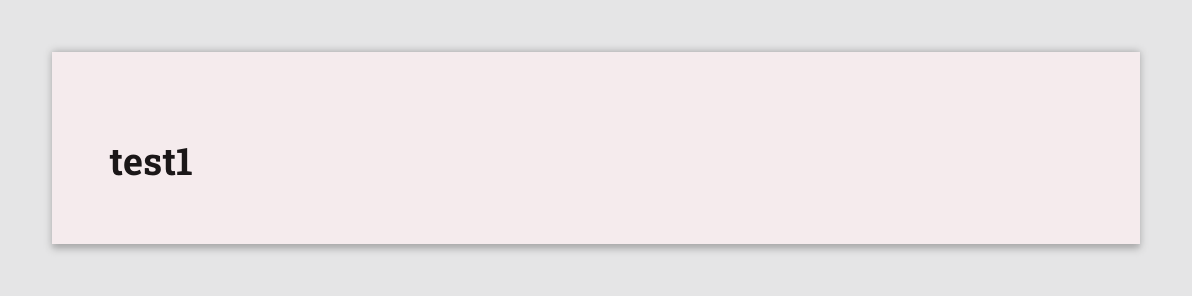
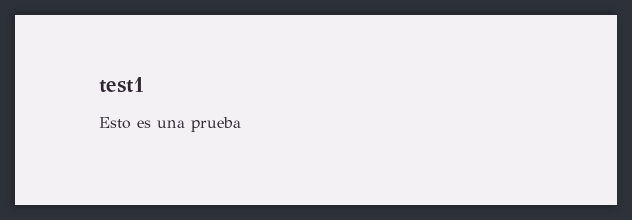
(193, 161) none -> [99,117,241,132] // Esto es una prueba

